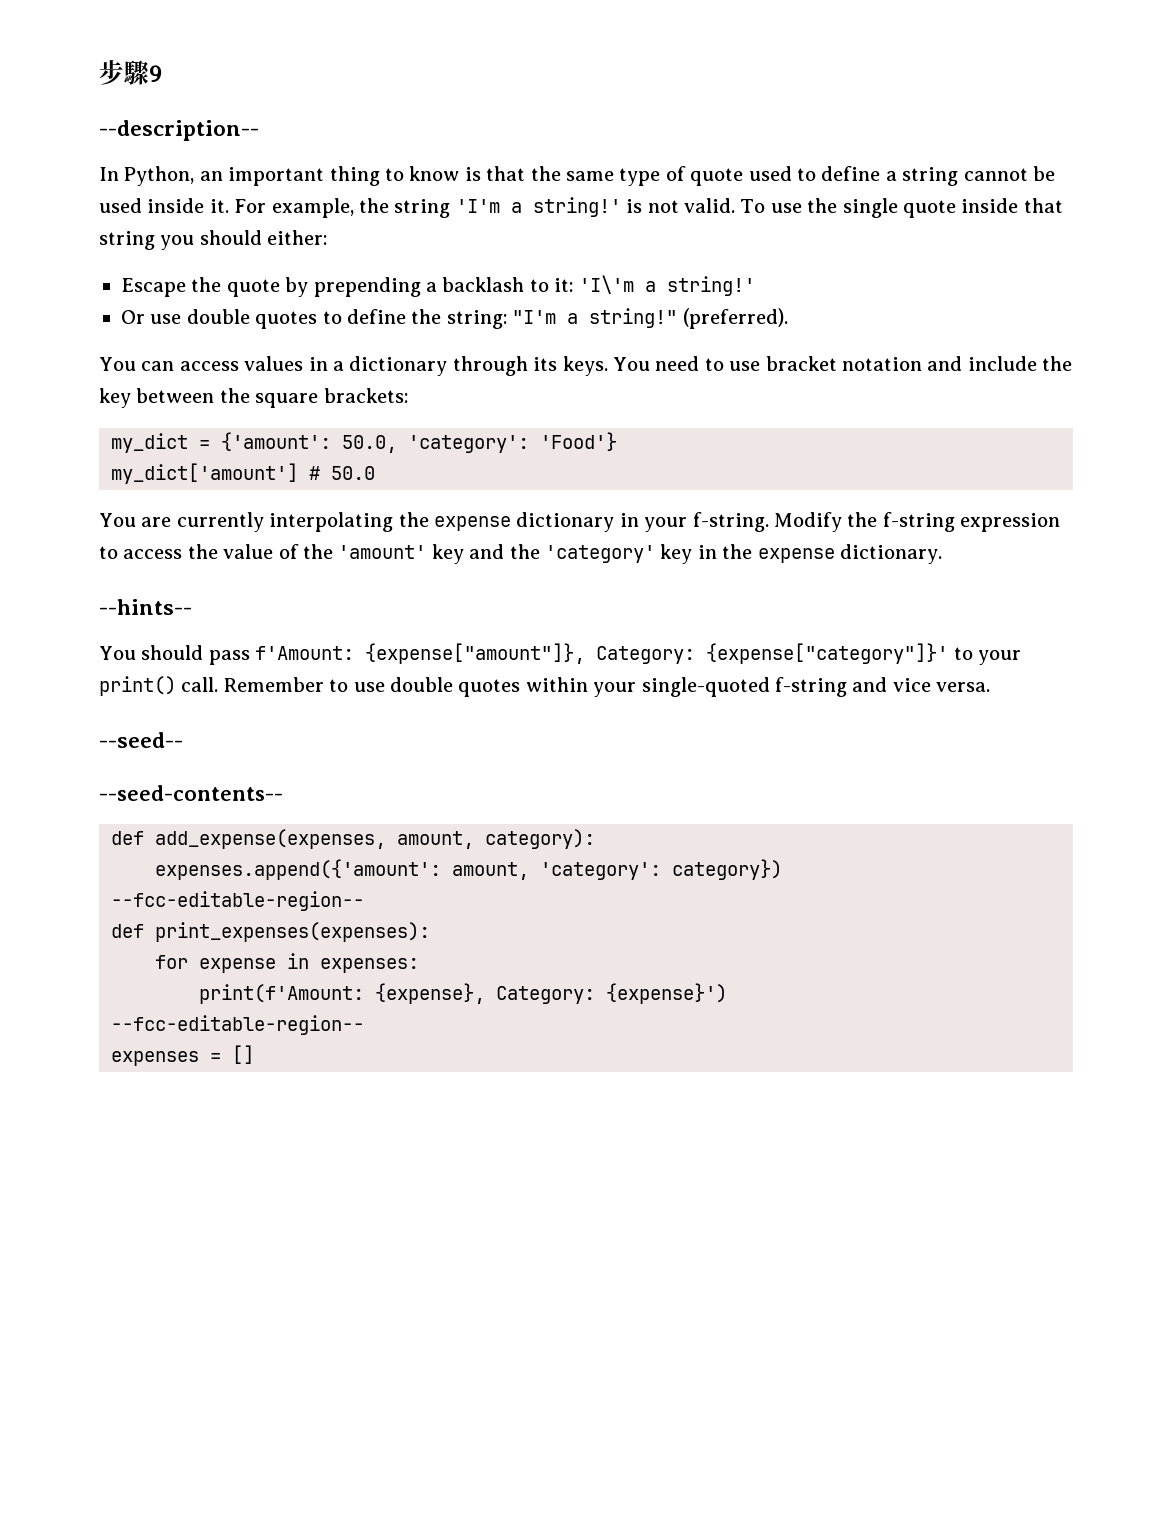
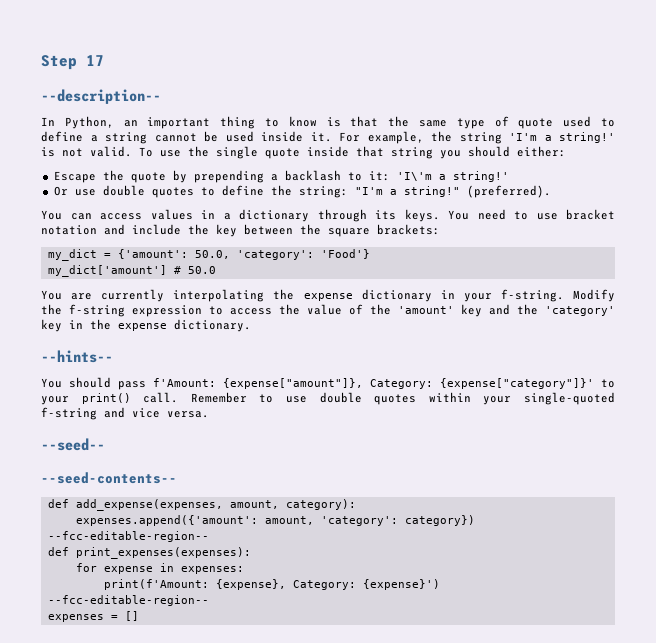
[99,60,162,85] 步驟9 -> [41,55,104,70] Step 17

